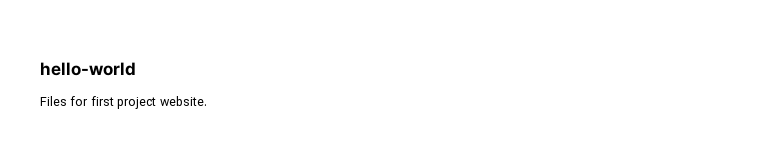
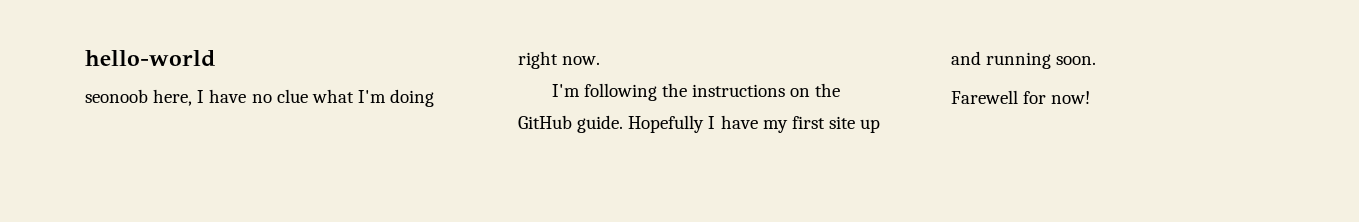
[40,96,207,109] Files for first project website. -> [85,89,435,107] [518,51,601,69] [551,83,841,101] [518,115,881,133] [951,51,1097,69] [951,90,1091,104] seonoob here, I have no clue what I'm doing right now. // I'm following the instructions on the GitHub guide. Hopefully I have my first site up and running soon. // Farewell for now!

